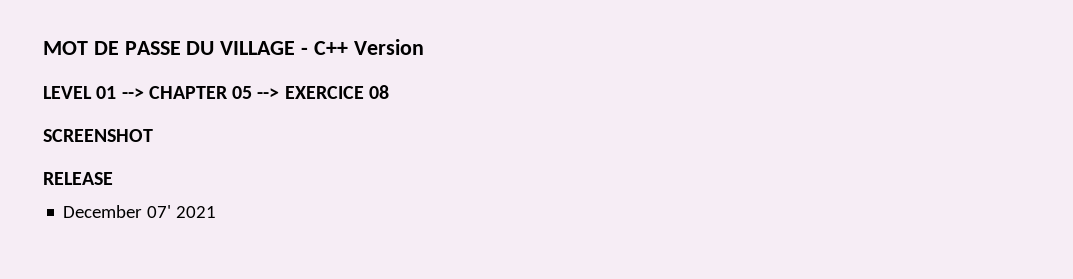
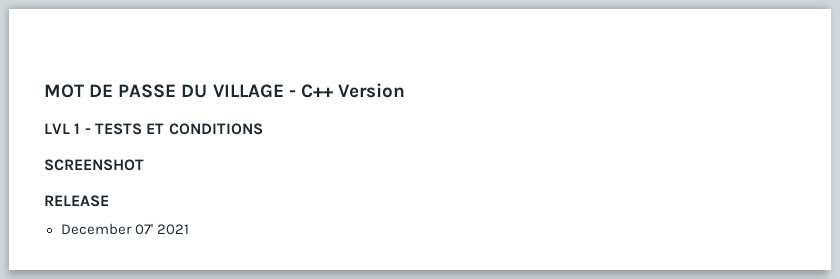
[43,85,389,99] LEVEL 01 --> CHAPTER 05 --> EXERCICE 08 -> [44,123,263,135] LVL 1 - TESTS ET CONDITIONS

